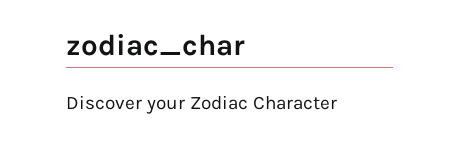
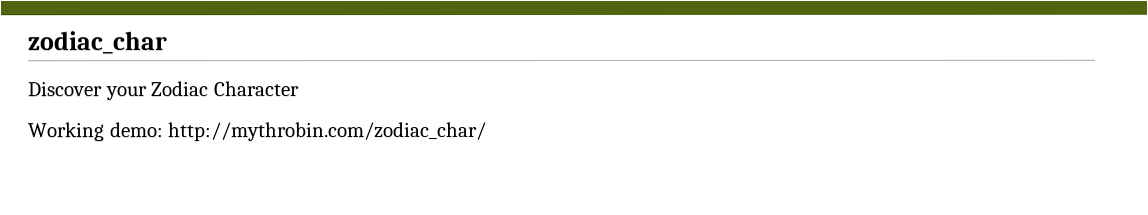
(338, 103) none -> [28,122,488,142] // Working demo: http://mythrobin.com/zodiac_char/

